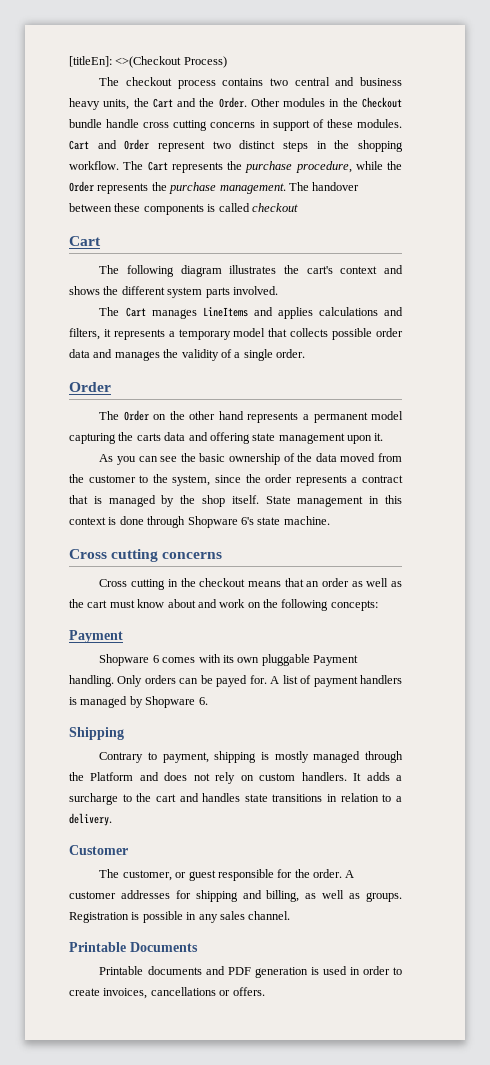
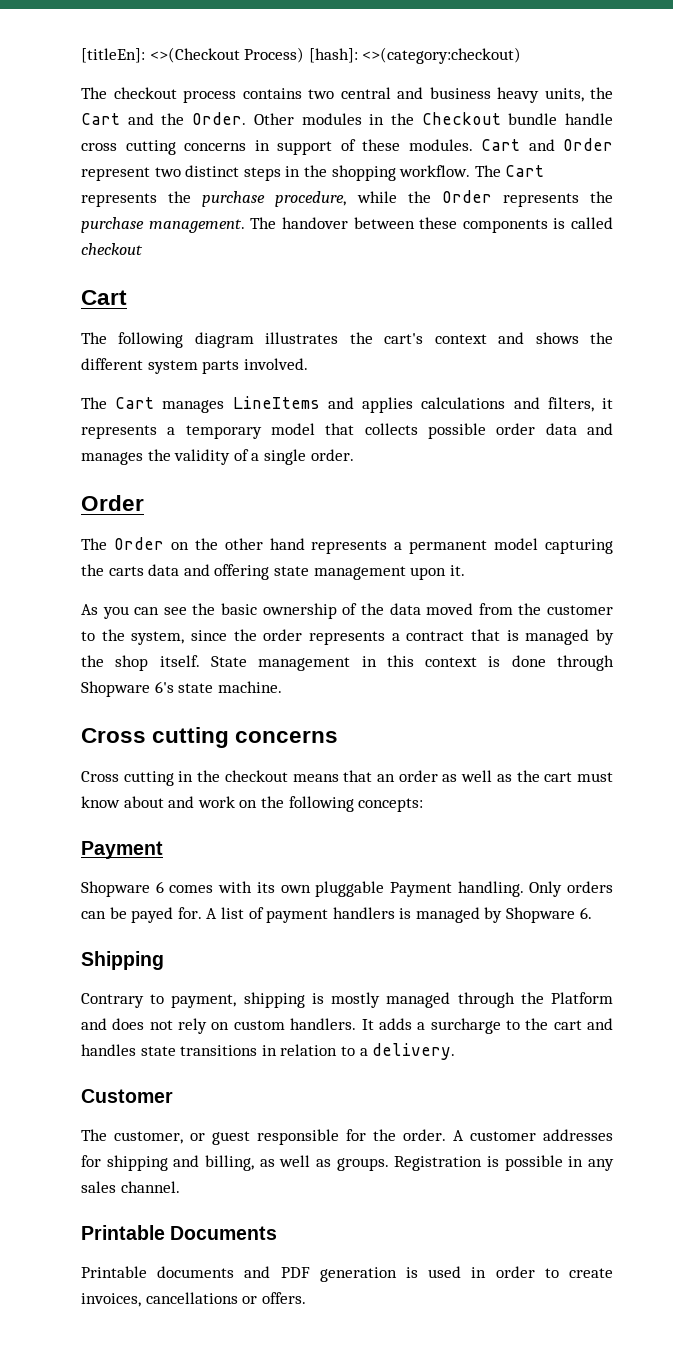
(227, 62) none -> [308,47,522,64] [hash]: <>(category:checkout)

